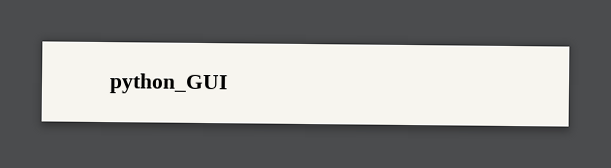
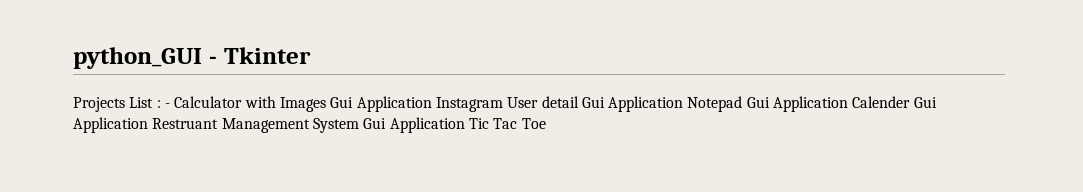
(228, 84) none -> [208,47,311,64] [73,96,937,112] [73,117,546,133] - Tkinter // Projects List : - Calculator with Images Gui Application Instagram User detail Gui Application Notepad Gui Application Calender Gui Application Restruant Management System Gui Application Tic Tac Toe

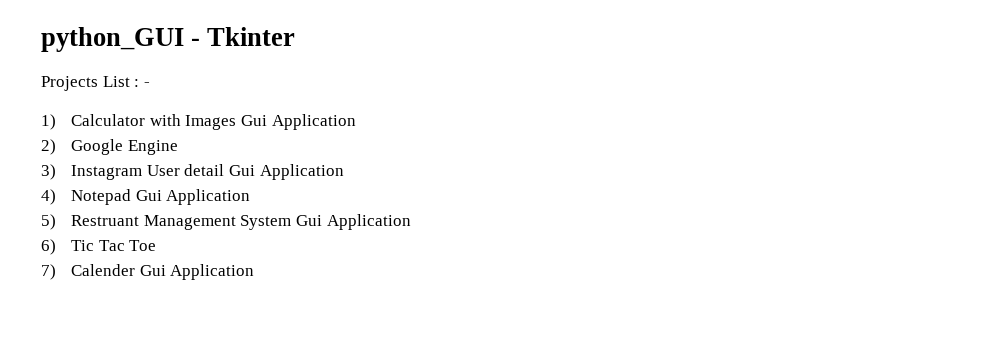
(170, 105) none -> [41,114,56,130] // 1)
(432, 104) none -> [41,139,178,155] [41,164,56,180] // 2) Google Engine // 3)
(684, 104) none -> [41,189,56,205] // 4)
[852,96,937,108] [73,117,148,133] Calender Gui Application -> [41,214,56,230] // 5)
(465, 125) none -> [41,239,56,255] // 6)
(546, 123) none -> [41,264,255,280] // 7) Calender Gui Application

